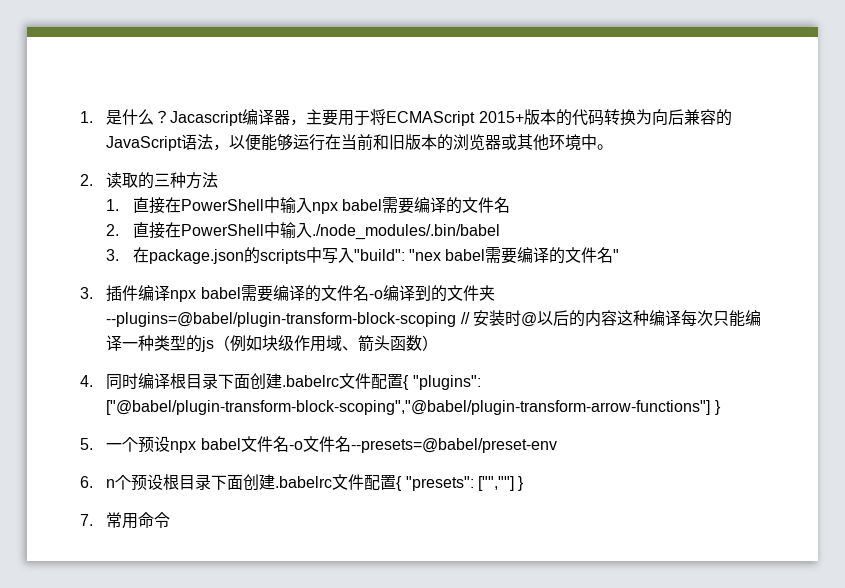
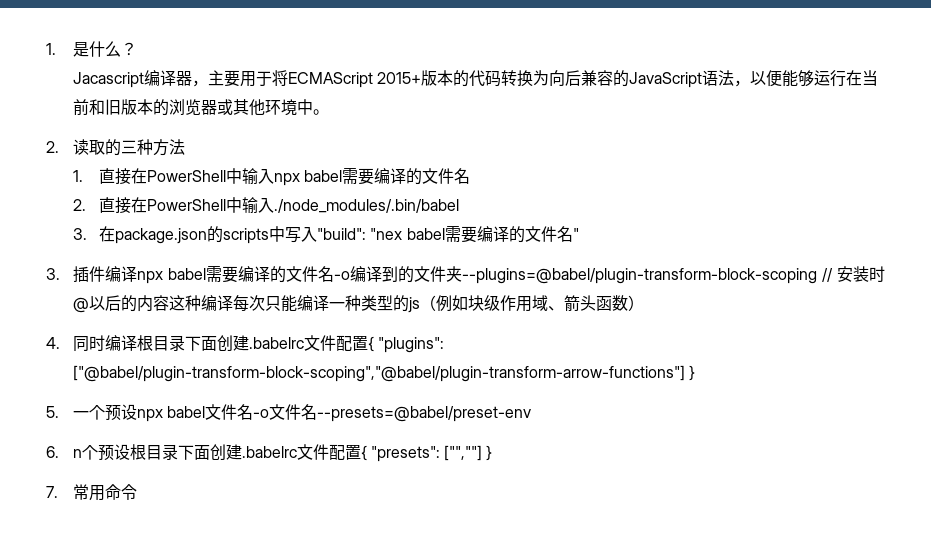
(171, 117) none -> (137, 49) //

